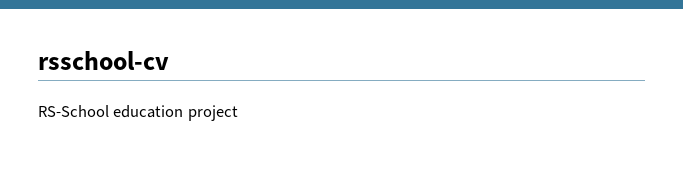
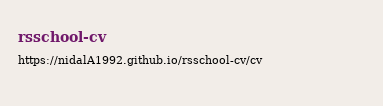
[38,105,238,121] RS-School education project -> [18,55,263,66] https://nidalA1992.github.io/rsschool-cv/cv

